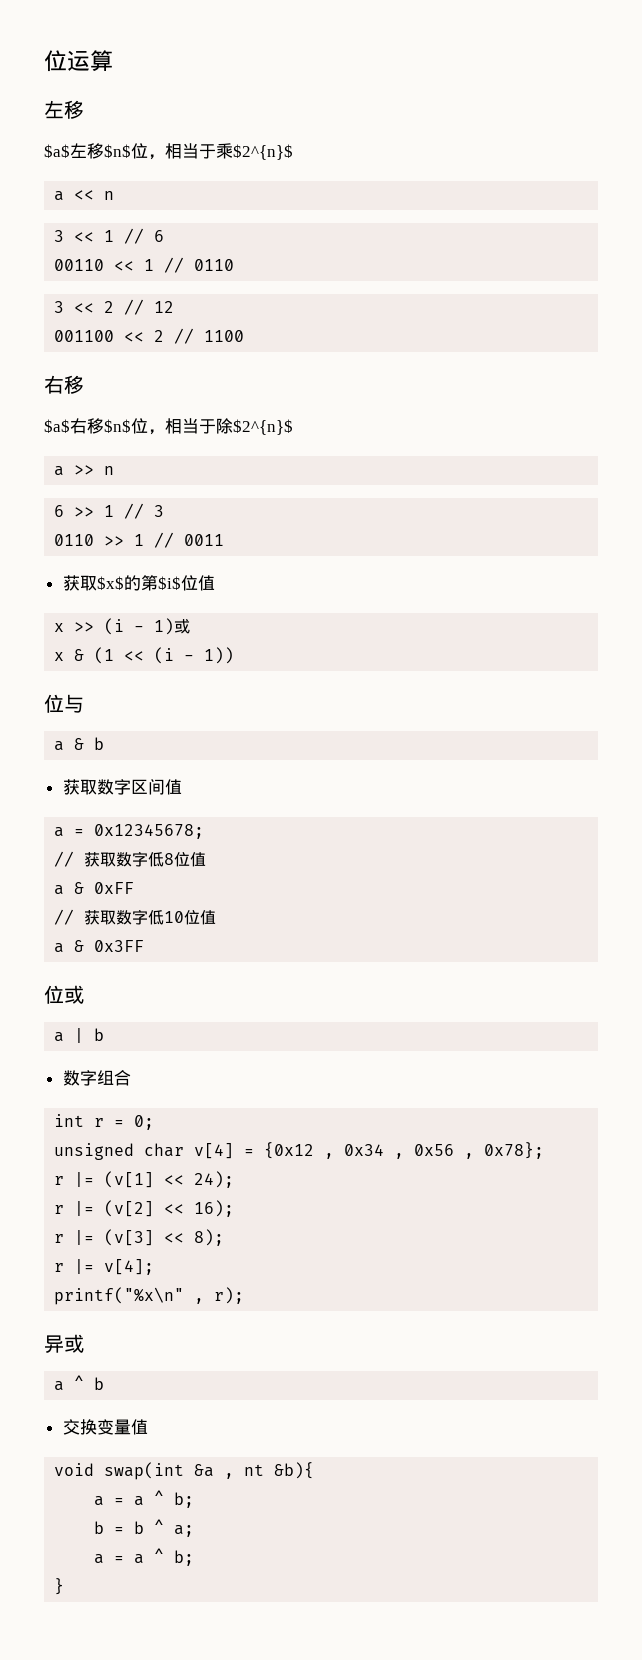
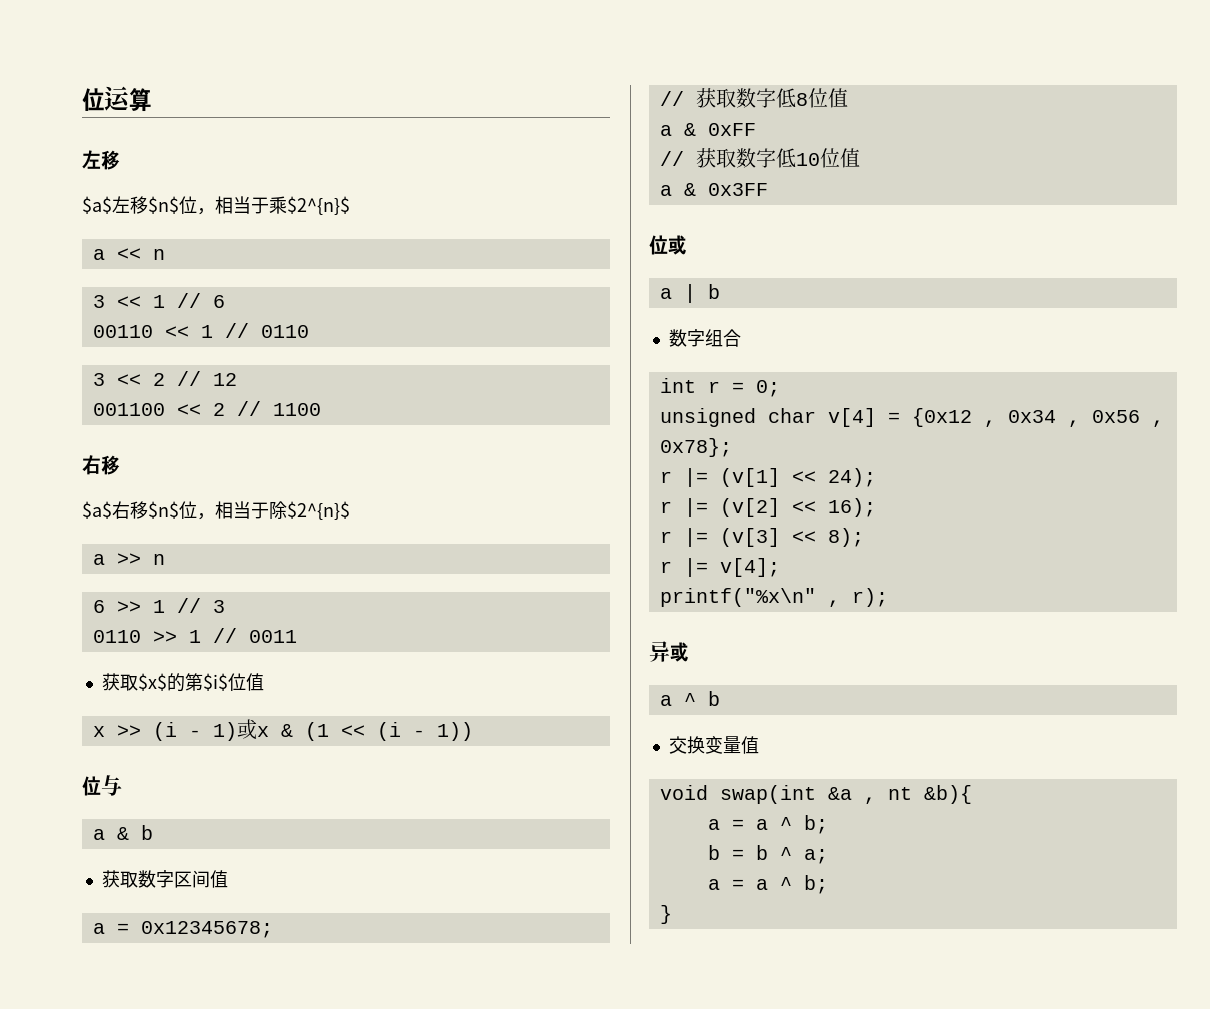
(191, 626) // -> (257, 729) none

